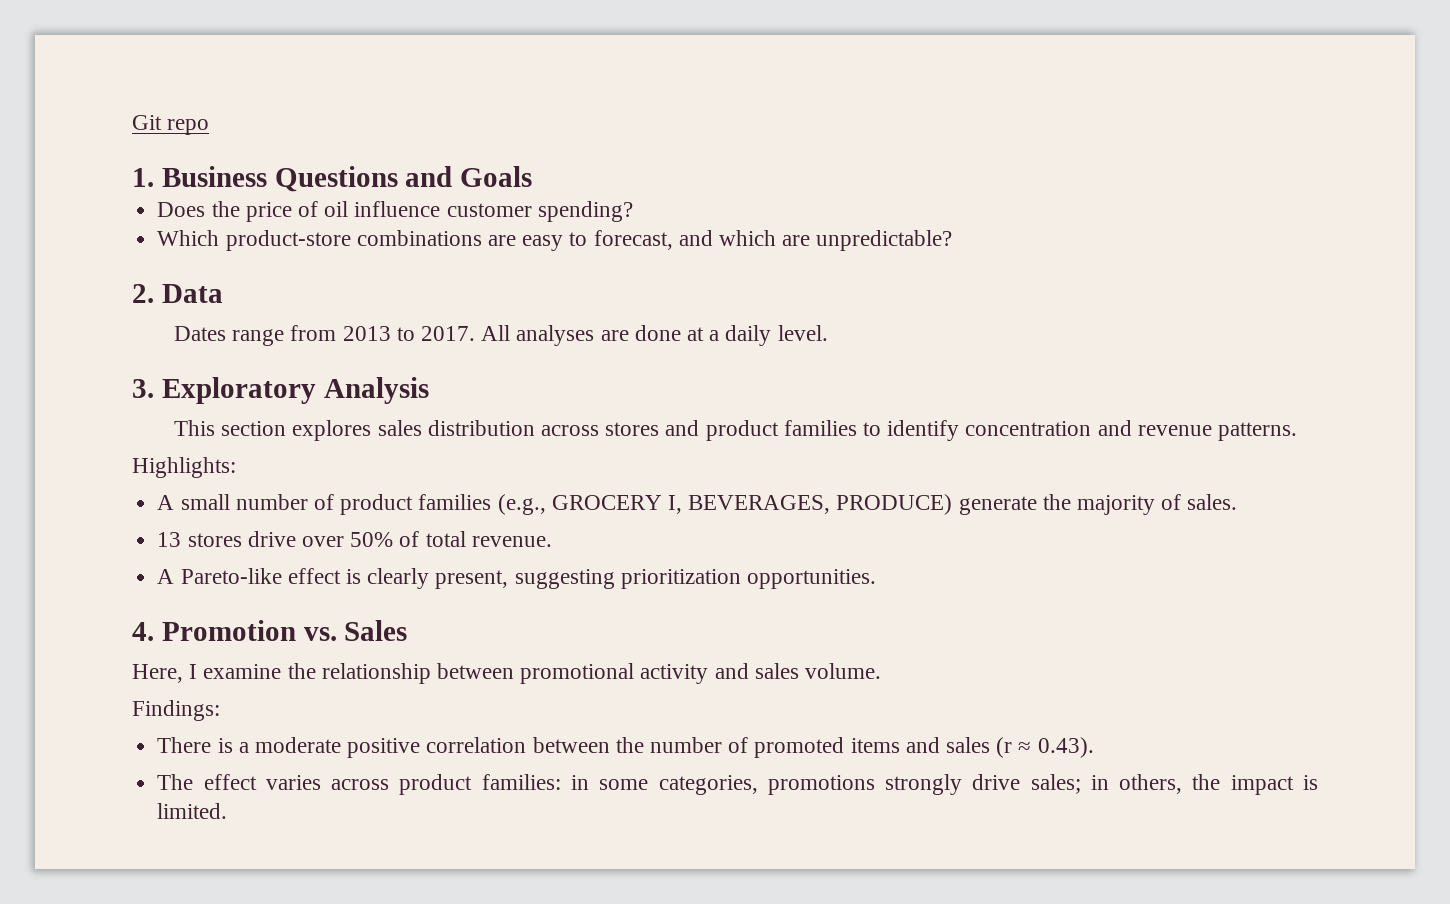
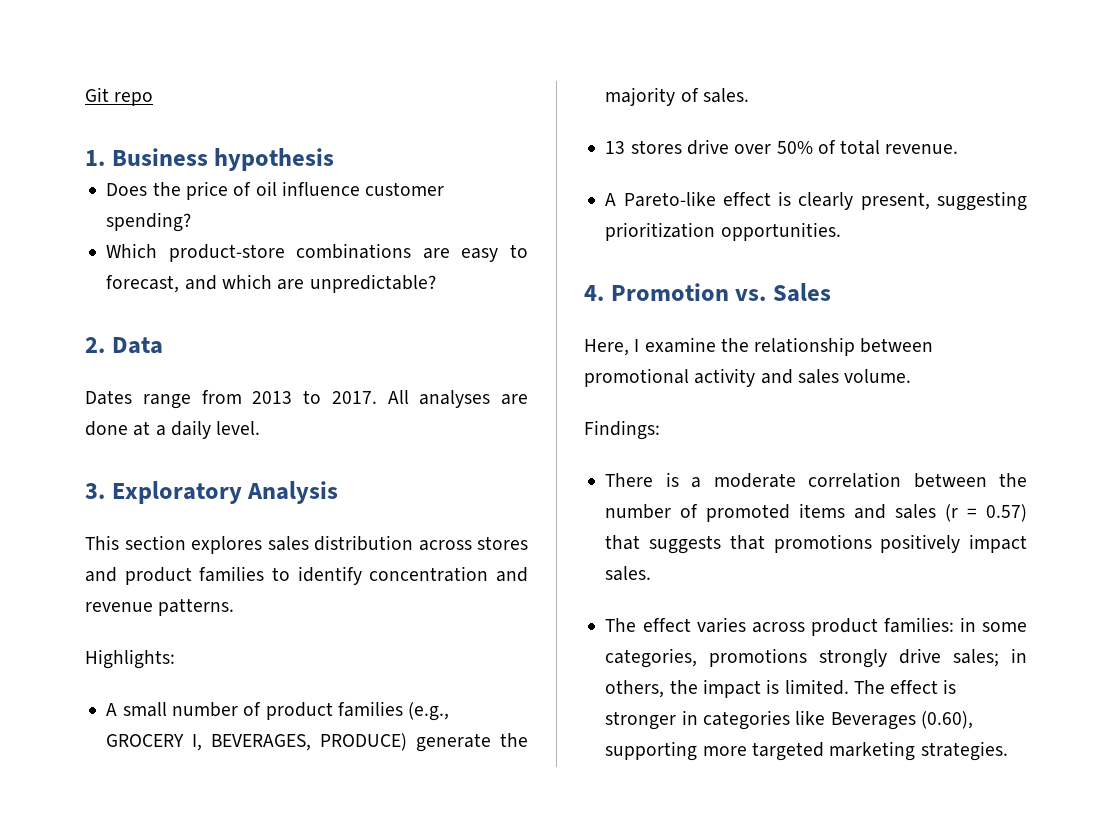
[274,166,533,192] Questions and Goals -> [214,148,335,171] hypothesis
[347,738,421,758] positive -> (796, 480) none
[1018,737,1094,758] ≈ 0.43). -> [967,504,1027,522] [605,534,1027,554] [605,566,652,581] = 0.57) that suggests that promotions positively impact sales.
(228, 811) none -> [853,679,957,694] [605,710,973,730] [605,741,1008,761] The effect is stronger in categories like Beverages (0.60), supporting more targeted marketing strategies.

